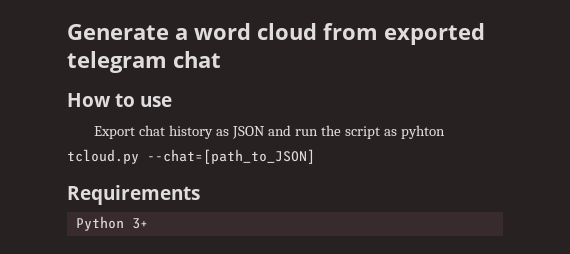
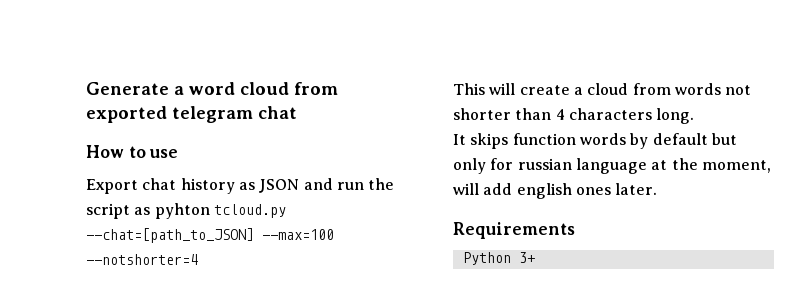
(315, 156) none -> [262,229,334,240] [86,254,198,265] [453,83,752,95] [453,108,695,124] [453,133,737,149] [453,158,771,174] [453,183,658,199] --max=100 --notshorter=4 // This will create a cloud from words not shorter than 4 characters long. // It skips function words by default but only for russian language at the moment, will add english ones later.

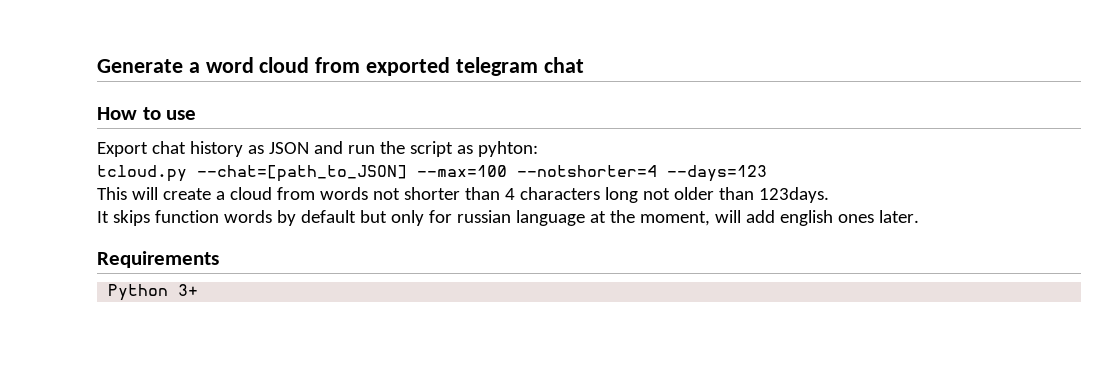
[154,203,210,219] pyhton -> [477,141,538,157] pyhton: //
(198, 259) none -> [667,165,767,182] --days=123
[656,108,695,124] long. -> [604,187,829,203] long not older than 123days.

